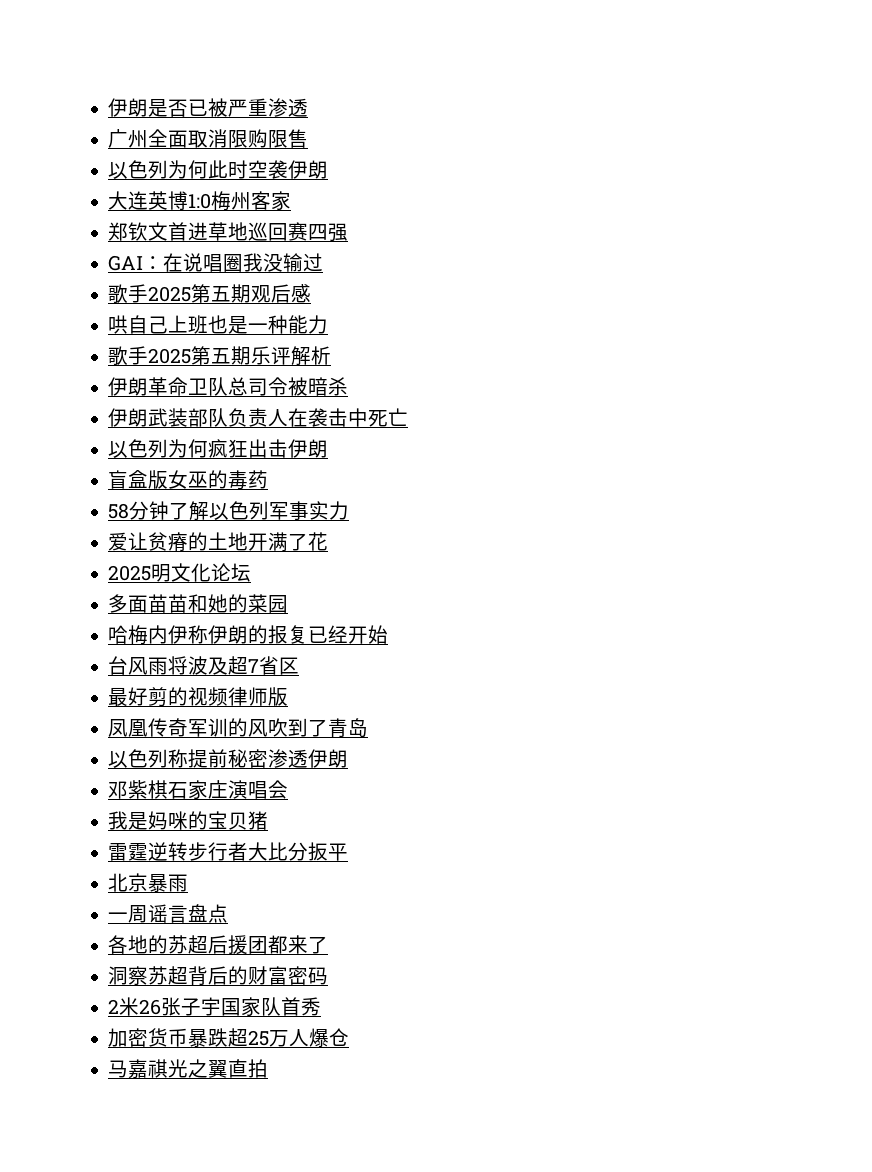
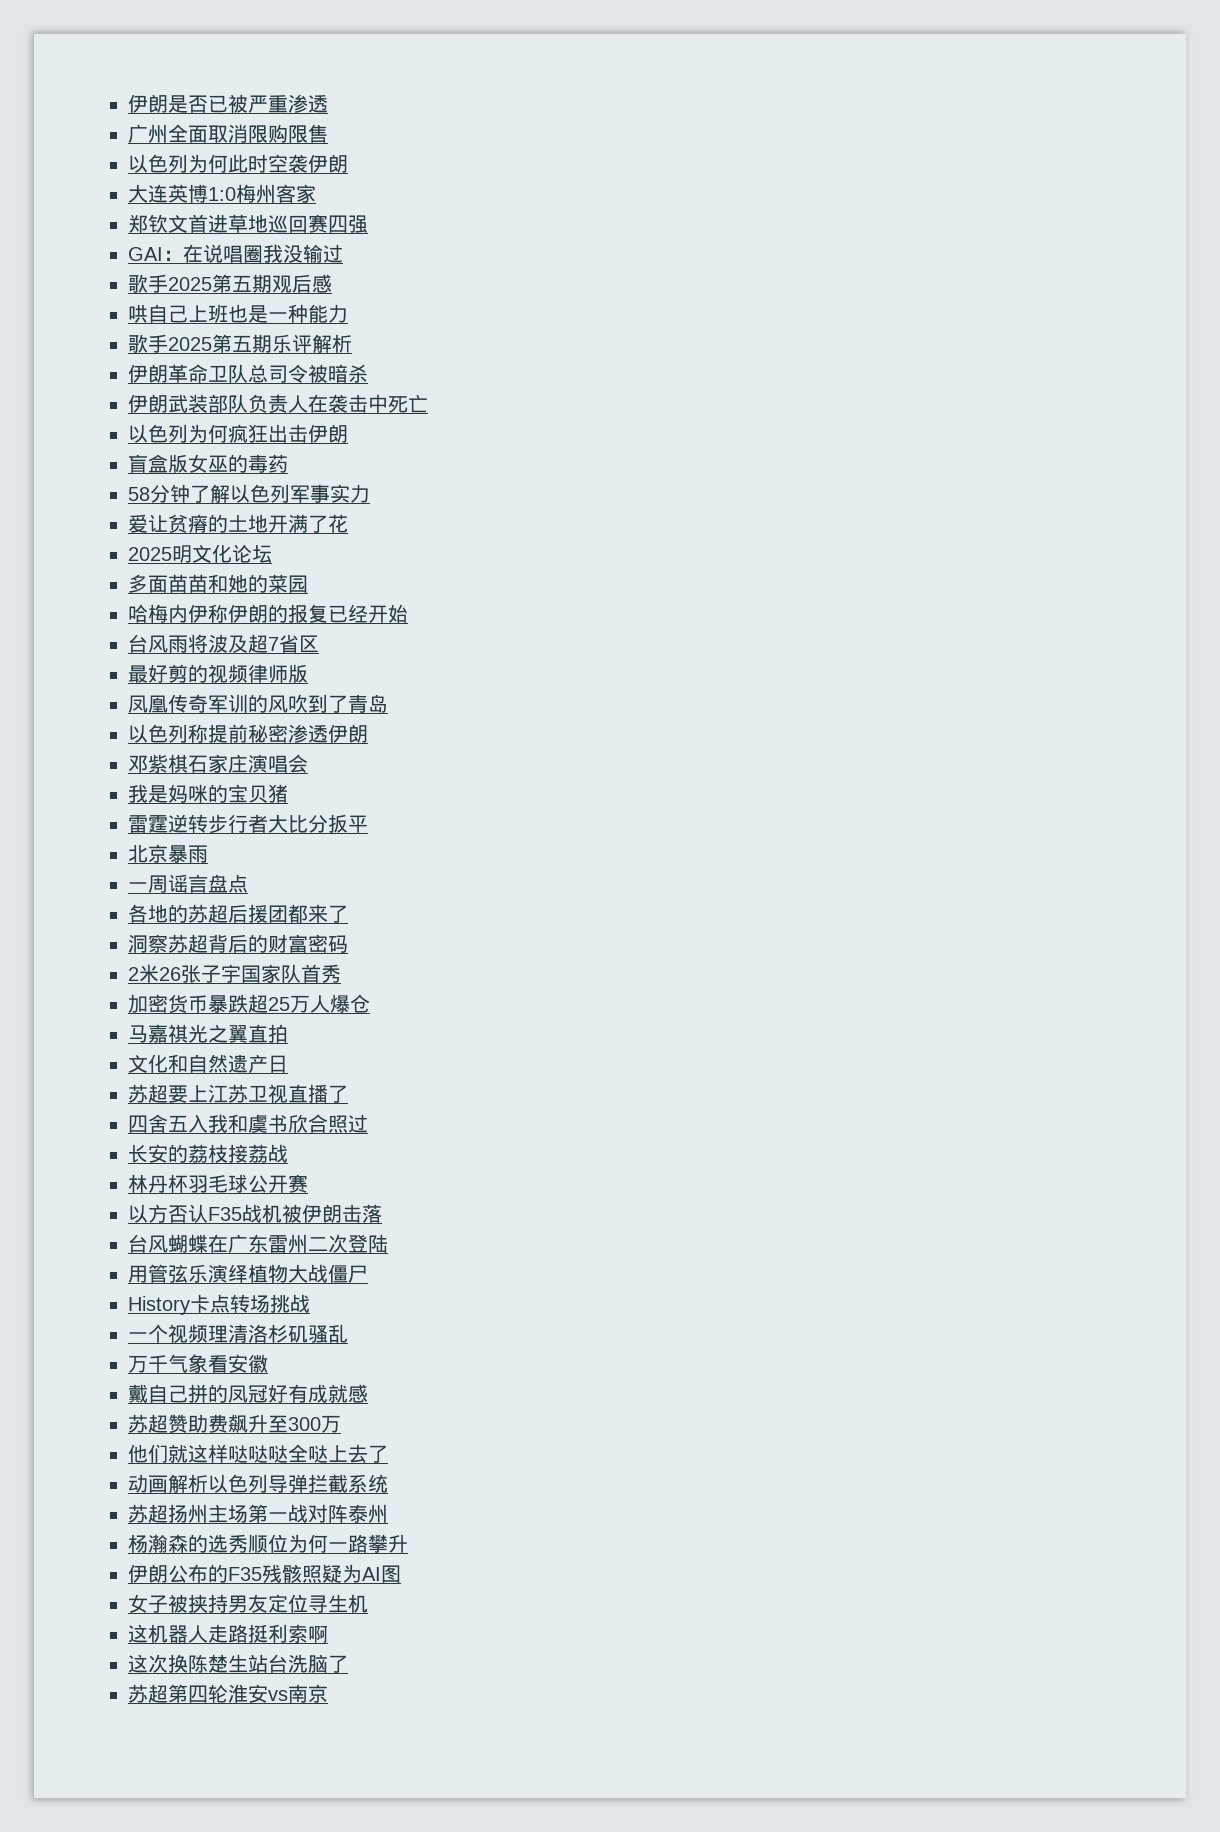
(269, 1068) none -> [128,1054,288,1073] [128,1084,348,1104] [128,1114,368,1133] [128,1144,288,1163] [128,1174,308,1193] [128,1204,382,1223] [128,1234,388,1254] [128,1264,368,1283] [128,1294,310,1315] [128,1324,348,1344] [128,1354,268,1373] [128,1384,368,1403] [128,1414,341,1434] [128,1444,388,1463] [128,1474,388,1493] [128,1504,388,1524] [128,1534,408,1553] [128,1564,401,1584] [128,1594,368,1614] [128,1624,328,1643] [128,1654,348,1673] [128,1684,328,1703] // 文化和自然遗产日 // 苏超要上江苏卫视直播了 // 四舍五入我和虞书欣合照过 // 长安的荔枝接荔战 // 林丹杯羽毛球公开赛 // 以方否认F35战机被伊朗击落 // 台风蝴蝶在广东雷州二次登陆 // 用管弦乐演绎植物大战僵尸 // History卡点转场挑战 // 一个视频理清洛杉矶骚乱 // 万千气象看安徽 // 戴自己拼的凤冠好有成就感 // 苏超赞助费飙升至300万 // 他们就这样哒哒哒全哒上去了 // 动画解析以色列导弹拦截系统 // 苏超扬州主场第一战对阵泰州 // 杨瀚森的选秀顺位为何一路攀升 // 伊朗公布的F35残骸照疑为AI图 // 女子被挟持男友定位寻生机 // 这机器人走路挺利索啊 // 这次换陈楚生站台洗脑了 // 苏超第四轮淮安vs南京

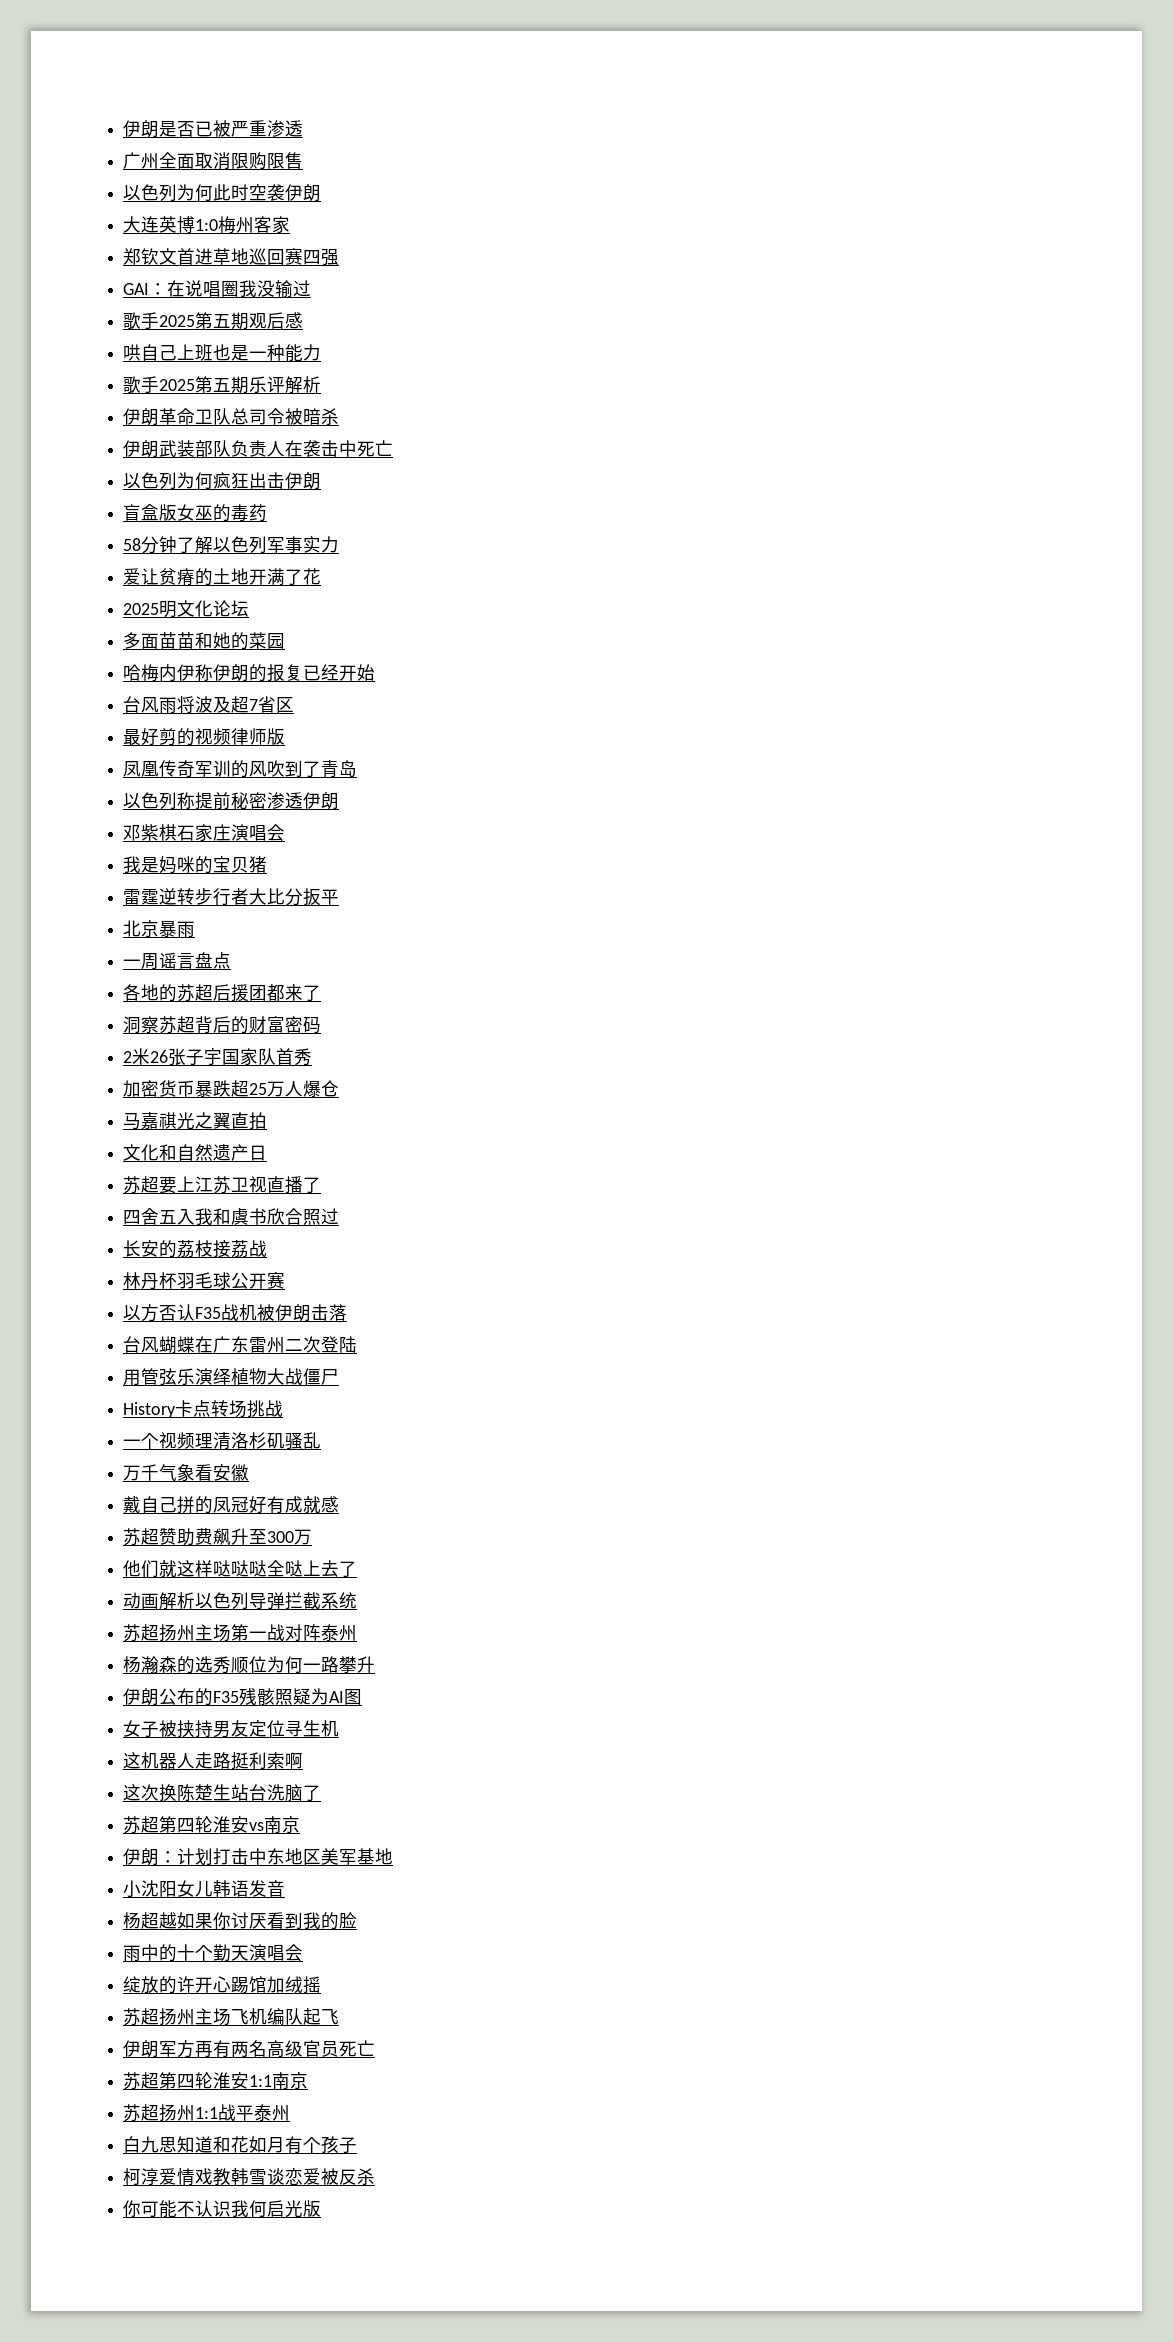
(328, 1693) none -> [123,1848,394,1866] [123,1880,286,1898] [123,1912,358,1930] [123,1944,304,1962] [123,1976,322,1994] [123,2008,340,2026] [123,2040,376,2058] [123,2072,309,2090] [123,2104,291,2122] [123,2136,358,2154] [123,2168,376,2186] [123,2200,322,2218] // 伊朗：计划打击中东地区美军基地 // 小沈阳女儿韩语发音 // 杨超越如果你讨厌看到我的脸 // 雨中的十个勤天演唱会 // 绽放的许开心踢馆加绒摇 // 苏超扬州主场飞机编队起飞 // 伊朗军方再有两名高级官员死亡 // 苏超第四轮淮安1:1南京 // 苏超扬州1:1战平泰州 // 白九思知道和花如月有个孩子 // 柯淳爱情戏教韩雪谈恋爱被反杀 // 你可能不认识我何启光版

